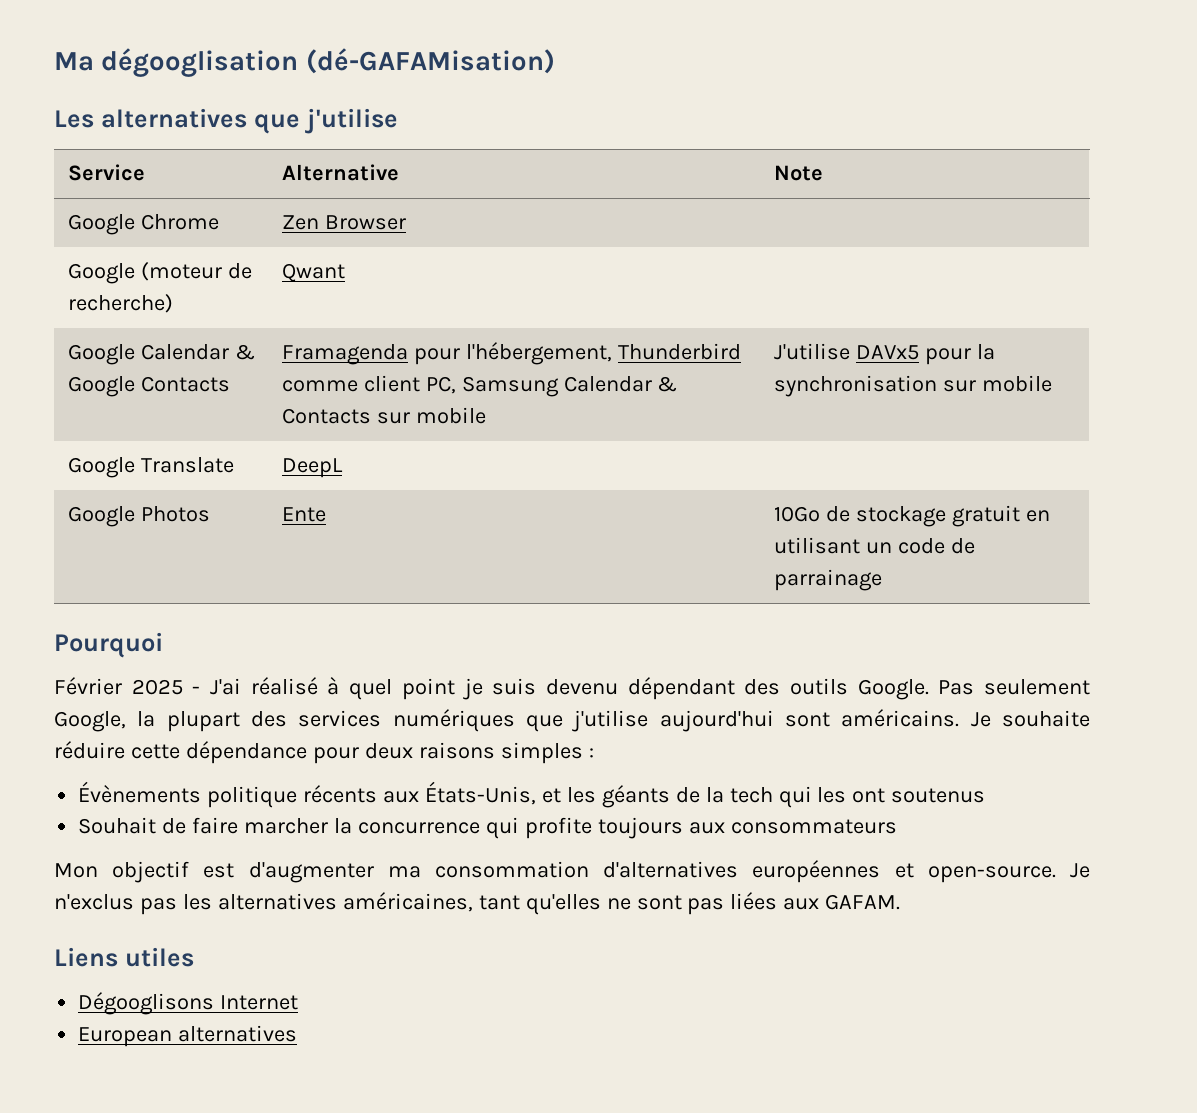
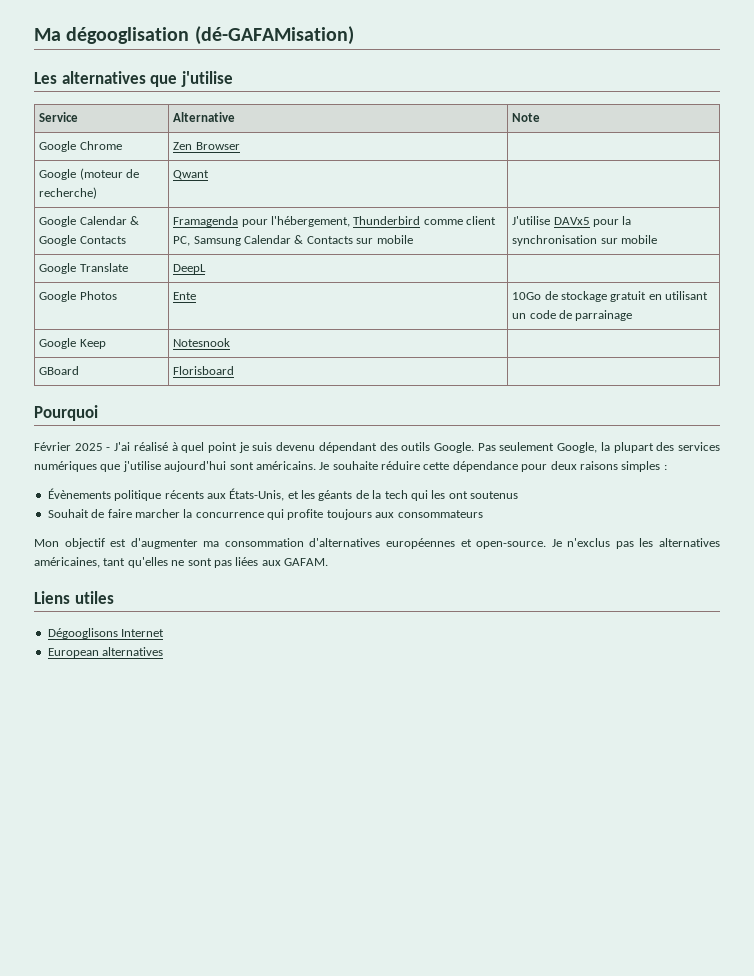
(882, 580) none -> [39,338,106,349] [173,338,231,347] [39,366,80,375] [173,366,235,375] // Google Keep | Notesnook | // GBoard | Florisboard |

